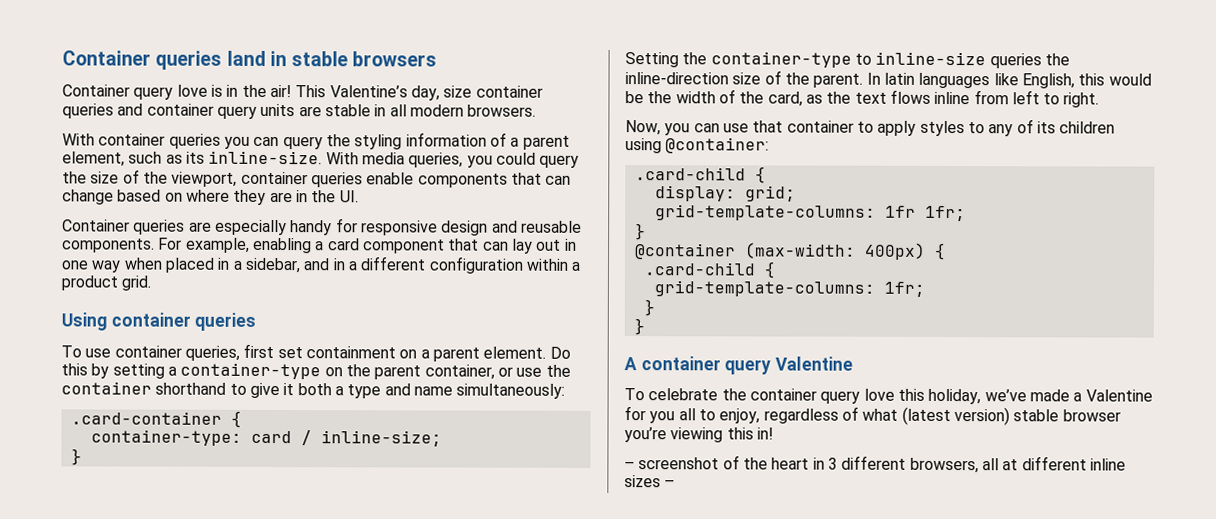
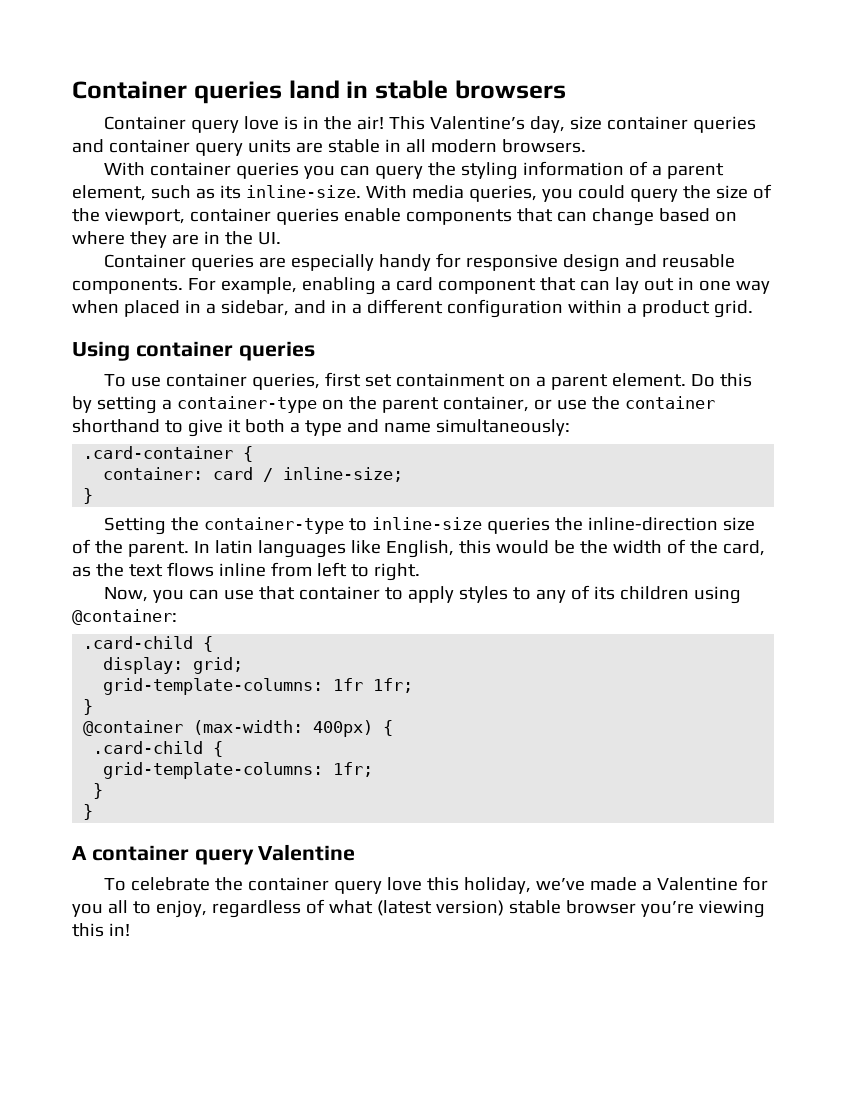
[90,429,242,446] container-type: -> [103,467,204,480] container:
[624,455,1126,474] [624,475,676,488] // – screenshot of the heart in 3 different browsers, all at different inline sizes – -> (130, 929) none

